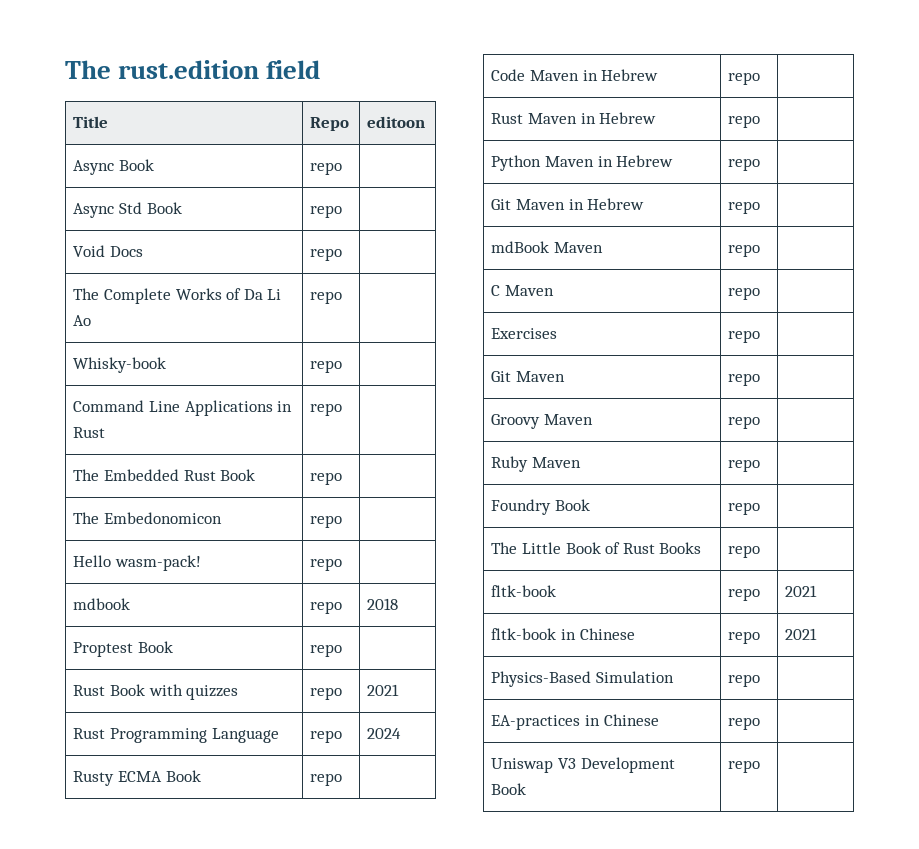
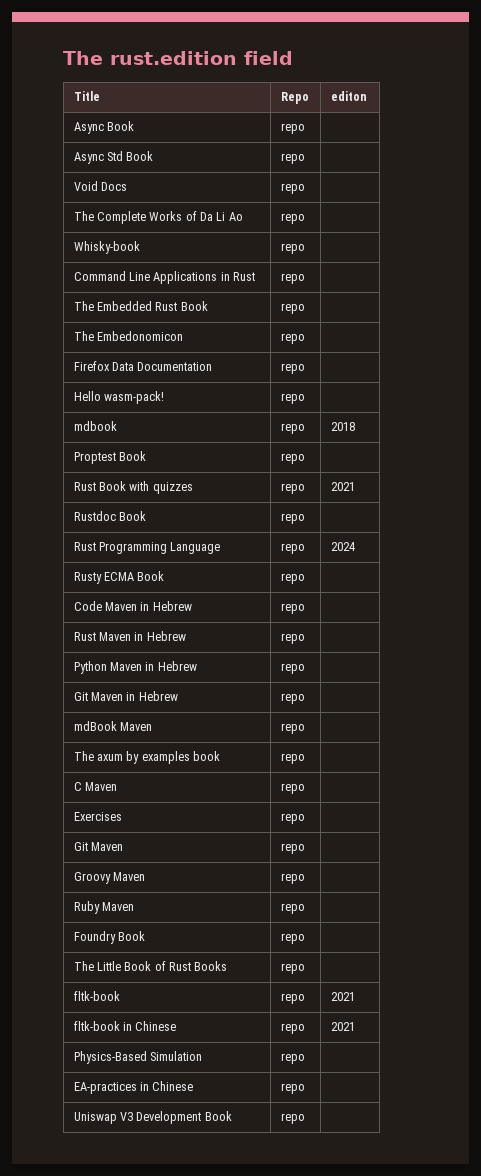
[367,116,426,128] editoon -> [330,91,367,101] editon
(343, 521) none -> [73,361,213,371] [280,363,305,374] // Firefox Data Documentation | repo |
(400, 690) none -> [73,511,146,521] [280,513,305,524] // Rustdoc Book | repo |
(761, 250) none -> [73,751,221,764] [280,753,305,764] // The axum by examples book | repo |

